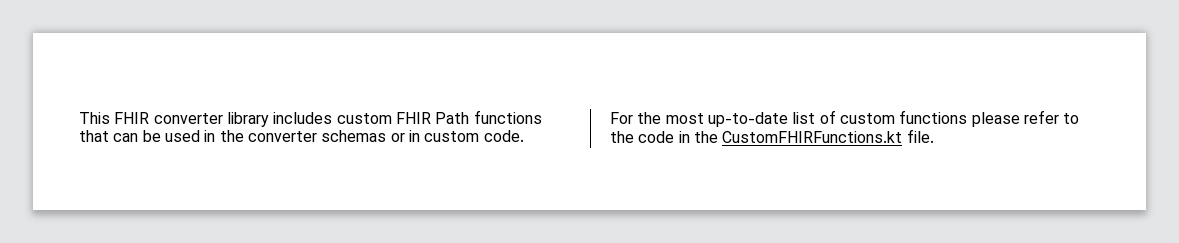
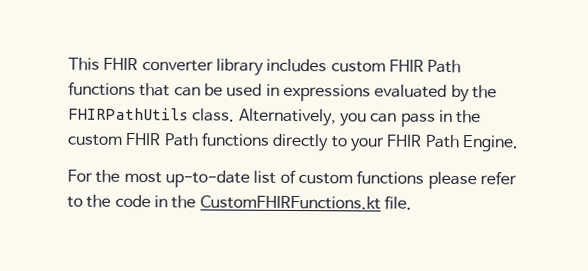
[219,130,524,142] the converter schemas or in custom code. -> [282,83,497,103] [68,107,482,127] [67,132,519,153] expressions evaluated by the FHIRPathUtils class. Alternatively, you can pass in the custom FHIR Path functions directly to your FHIR Path Engine.

